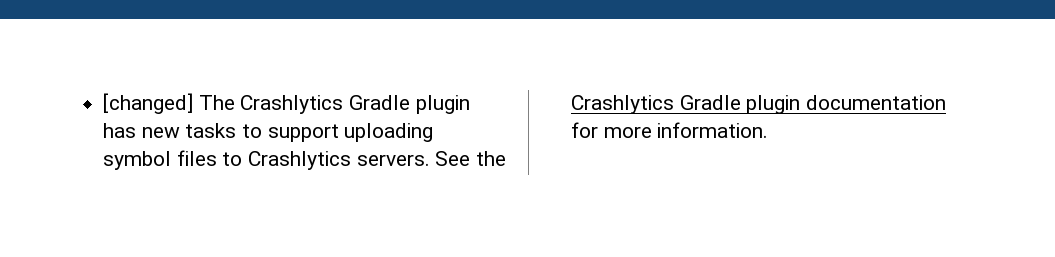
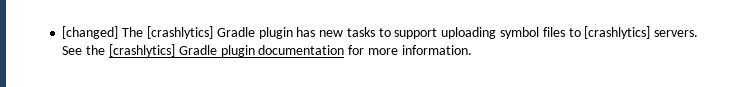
[240,95,344,114] Crashlytics -> [146,26,213,39] [crashlytics]
[248,151,352,170] Crashlytics -> [584,26,651,39] [crashlytics]
[571,95,675,114] Crashlytics -> [108,44,175,57] [crashlytics]

